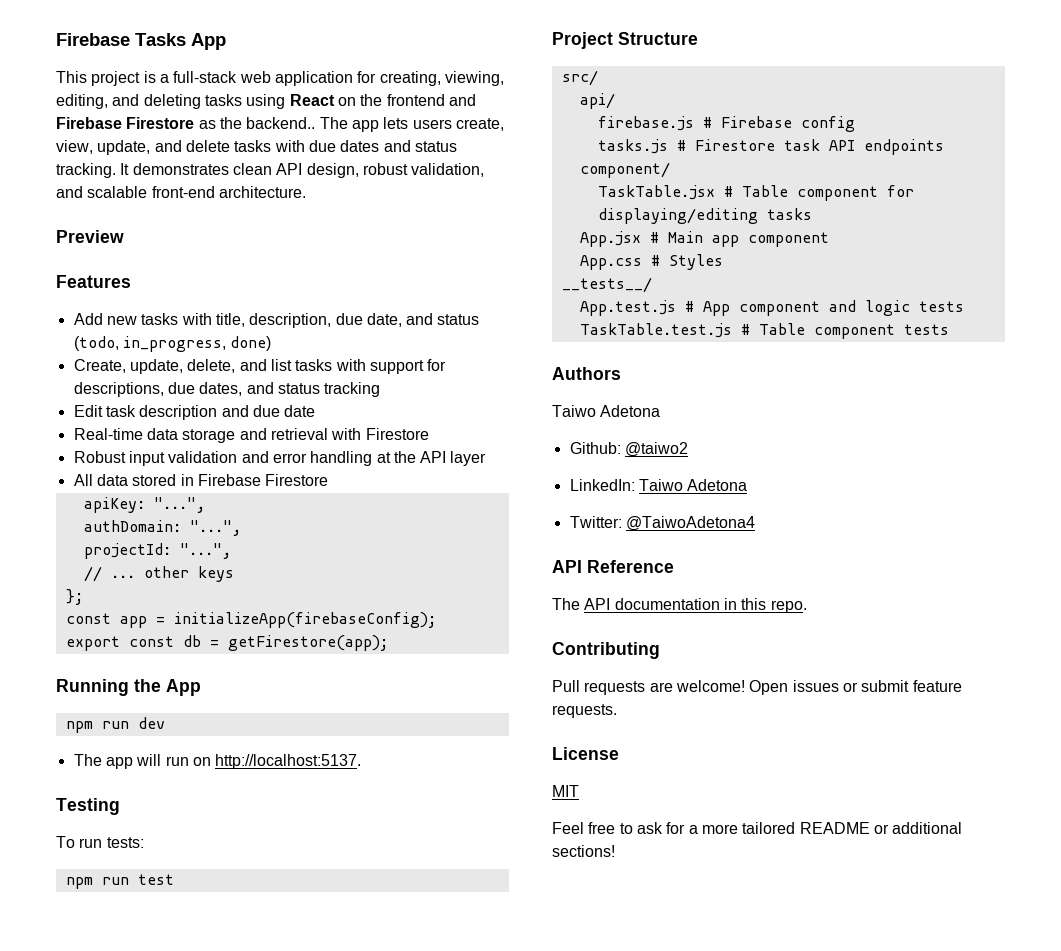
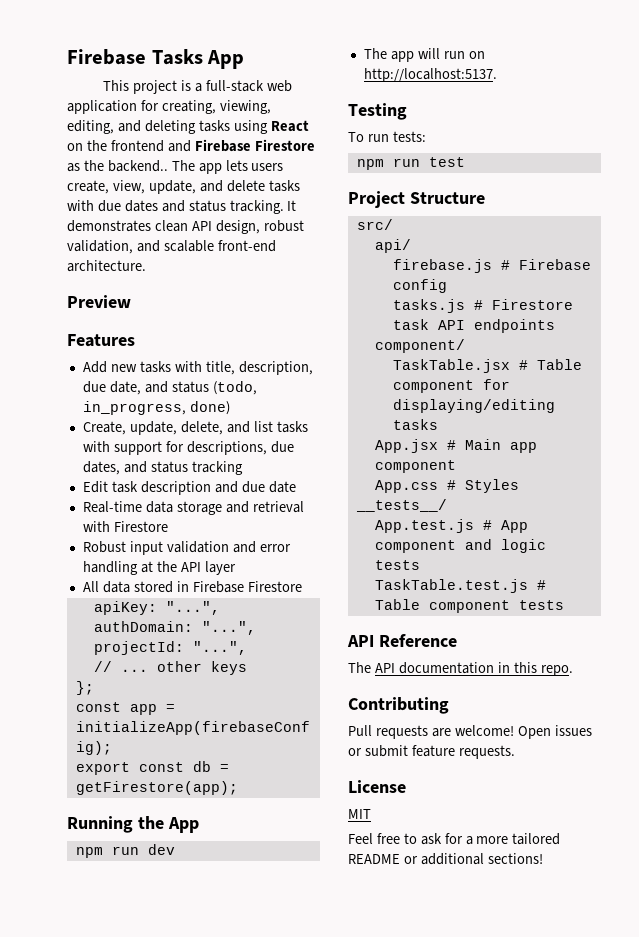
[552,367,621,380] [552,405,661,417] [569,442,688,457] [569,479,748,491] [569,516,755,531] // Authors // Taiwo Adetona // Github: @taiwo2 // LinkedIn: Taiwo Adetona // Twitter: @TaiwoAdetona4 -> (564, 605) none

